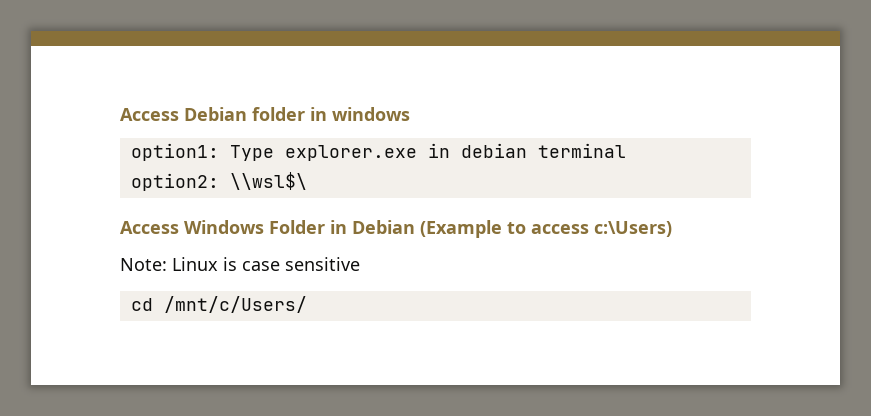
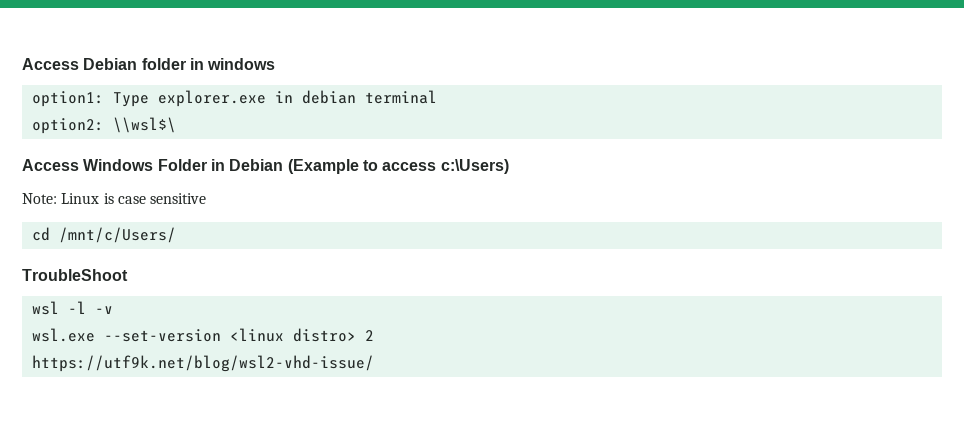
(307, 304) none -> [22,269,128,281] [31,301,113,315] [31,328,374,342] [31,355,374,372] // TroubleShoot // wsl -l -v // wsl.exe --set-version <linux distro> 2 // https://utf9k.net/blog/wsl2-vhd-issue/

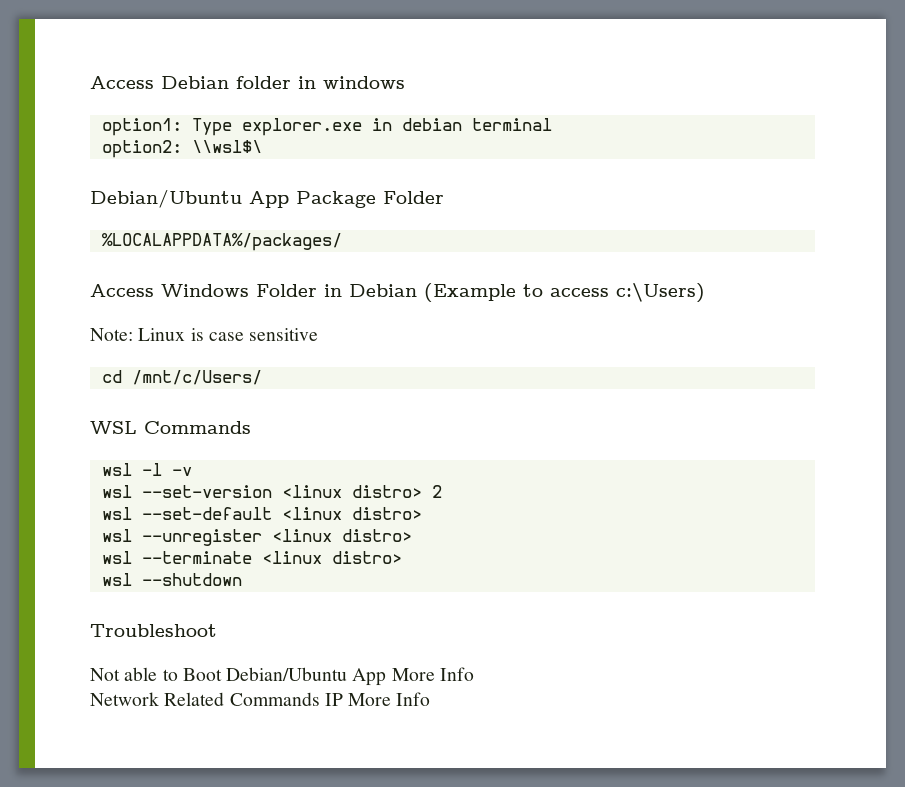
(176, 125) none -> [90,189,444,208] [101,233,342,251] // Debian/Ubuntu App Package Folder // %LOCALAPPDATA%/packages/
[22,269,128,281] TroubleShoot -> [90,421,251,434] WSL Commands
[31,328,95,342] wsl.exe -> [101,485,132,498] wsl
[31,355,374,372] https://utf9k.net/blog/wsl2-vhd-issue/ -> [101,507,422,520] [101,529,412,546] [101,551,402,564] [101,573,242,586] [90,624,217,637] [90,667,474,686] [90,692,431,706] wsl --set-default <linux distro> // wsl --unregister <linux distro> // wsl --terminate <linux distro> // wsl --shutdown // Troubleshoot // Not able to Boot Debian/Ubuntu App More Info // Network Related Commands IP More Info

